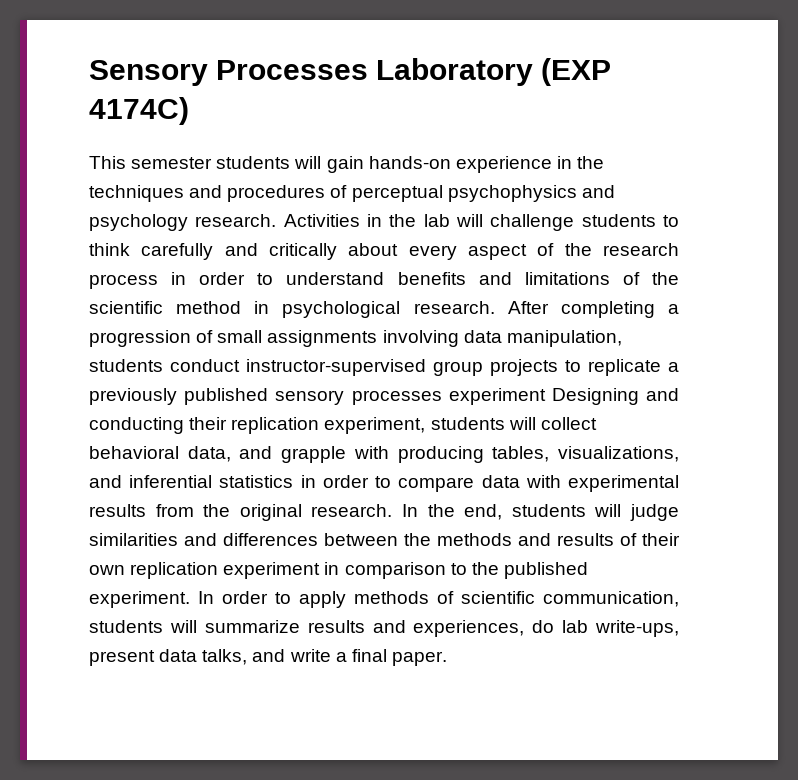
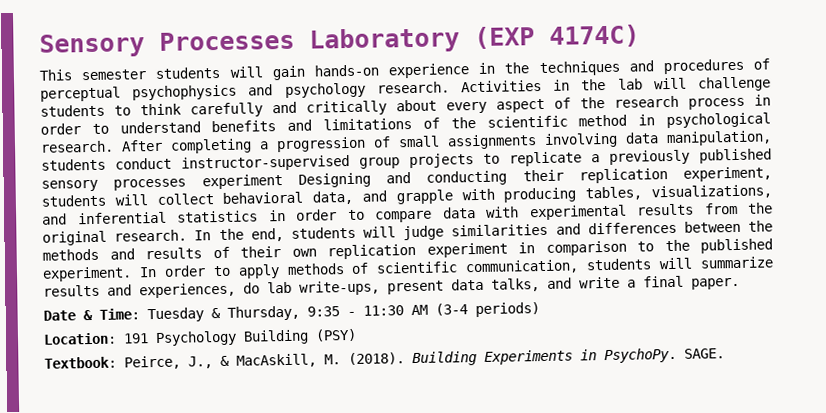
(447, 658) none -> [43,302,540,323] [43,328,357,347] [44,347,725,370] // Date & Time: Tuesday & Thursday, 9:35 - 11:30 AM (3-4 periods) // Location: 191 Psychology Building (PSY) // Textbook: Peirce, J., & MacAskill, M. (2018). Building Experiments in PsychoPy. SAGE.

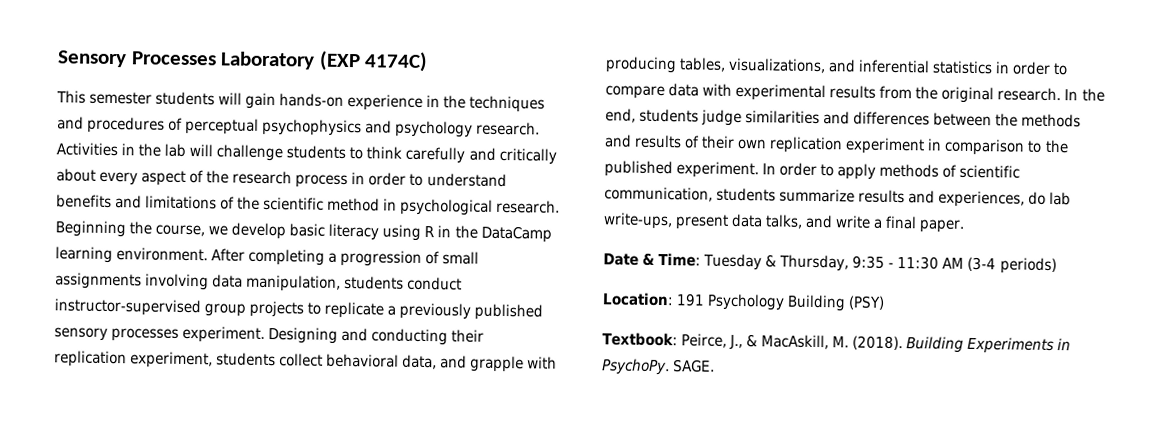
(114, 146) none -> [55,220,552,243] [55,246,209,264] Beginning the course, we develop basic literacy using R in the DataCamp learning environment.
[201,174,283,190] experiment -> [182,325,266,343] experiment.
[114,194,148,206] will -> (277, 359) none
[363,226,396,238] will -> (700, 115) none
[659,257,693,270] will -> (777, 194) none

